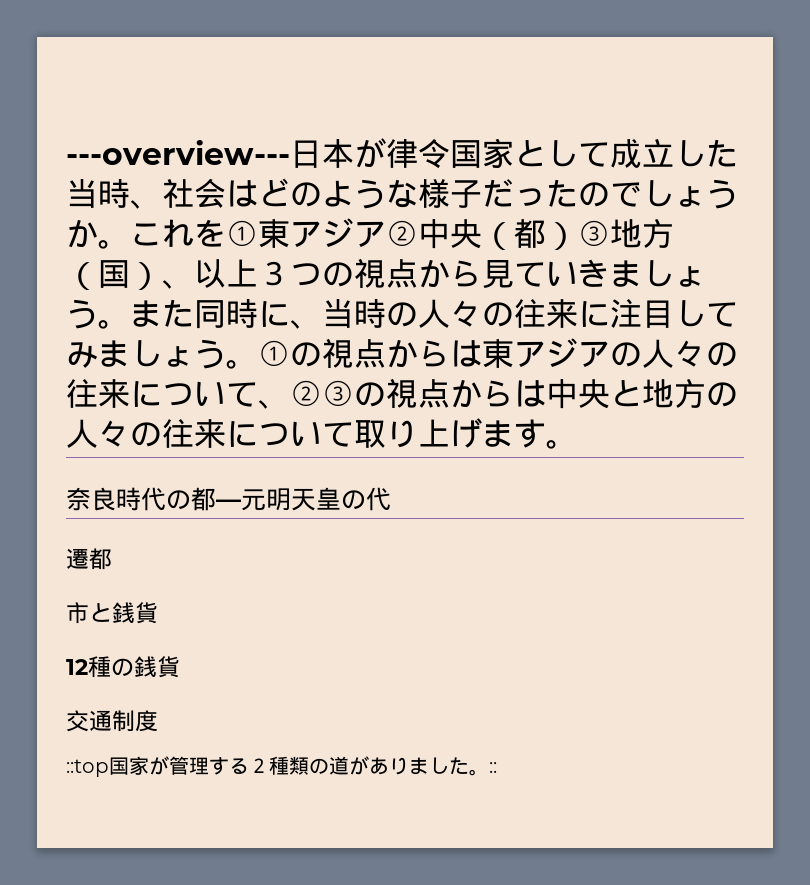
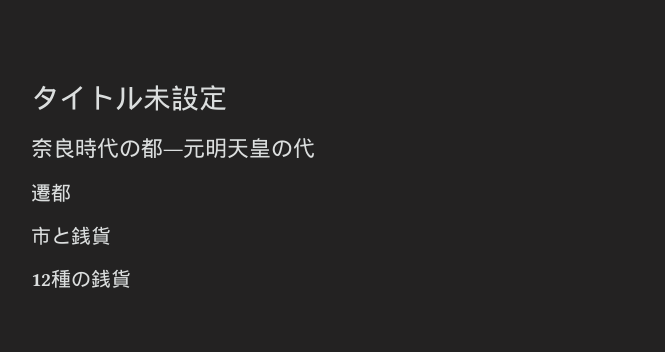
[66,138,738,169] [66,178,738,209] [66,218,674,250] [66,258,706,290] [66,299,738,329] [66,338,738,369] [66,378,738,409] [66,418,578,449] ---overview---日本が律令国家として成立した当時、社会はどのような様子だったのでしょうか。これを①東アジア②中央（都）③地方（国）、以上３つの視点から見ていきましょう。また同時に、当時の人々の往来に注目してみましょう。①の視点からは東アジアの人々の往来について、②③の視点からは中央と地方の人々の往来について取り上げます。 -> [31,85,227,111] タイトル未設定
[66,710,158,732] [66,756,497,777] // 交通制度 // ::top国家が管理する２種類の道がありました。:: -> (131, 278) none

